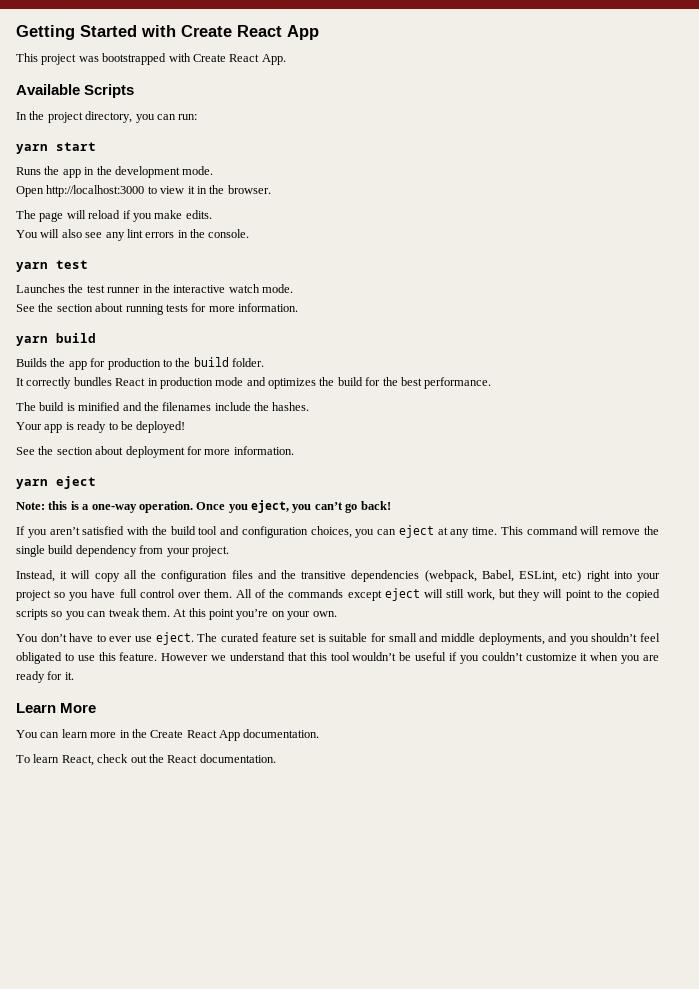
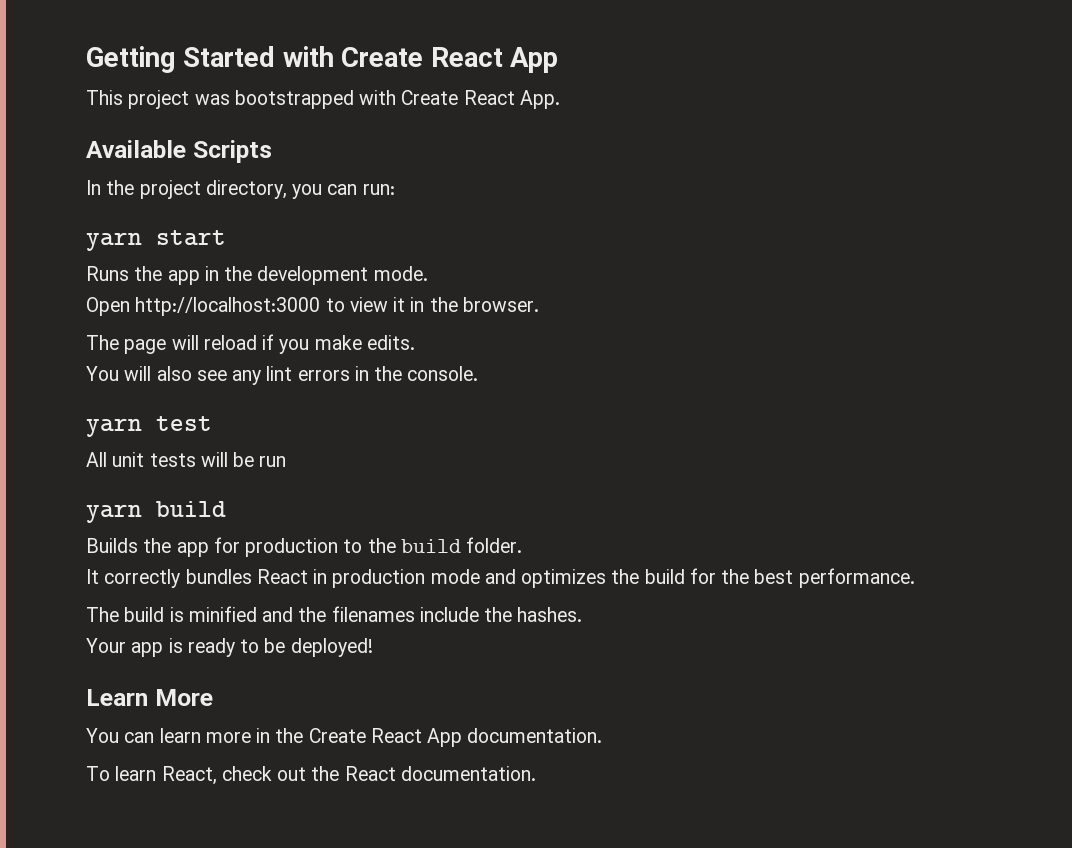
[16,284,293,293] [16,303,298,315] Launches the test runner in the interactive watch mode. // See the section about running tests for more information. -> [86,452,287,467] All unit tests will be run
[16,446,294,458] [16,476,96,489] [16,500,391,513] [16,525,660,538] [16,545,229,557] [16,570,660,582] [16,588,661,601] [16,608,337,620] [16,632,660,645] [16,652,659,664] [16,671,74,683] // See the section about deployment for more information. // yarn eject // Note: this is a one-way operation. Once you eject, you can’t go back! // If you aren’t satisfied with the build tool and configuration choices, you can eject at any time. This command will remove the single build dependency from your project. // Instead, it will copy all the configuration files and the transitive dependencies (webpack, Babel, ESLint, etc) right into your project so you have full control over them. All of the commands except eject will still work, but they will point to the copied scripts so you can tweak them. At this point you’re on your own. // You don’t have to ever use eject. The curated feature set is suitable for small and middle deployments, and you shouldn’t feel obligated to use this feature. However we understand that this tool wouldn’t be useful if you couldn’t customize it when you are ready for it. -> (373, 647) none

